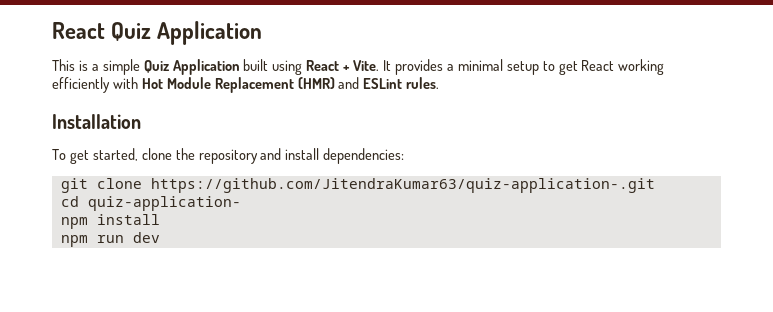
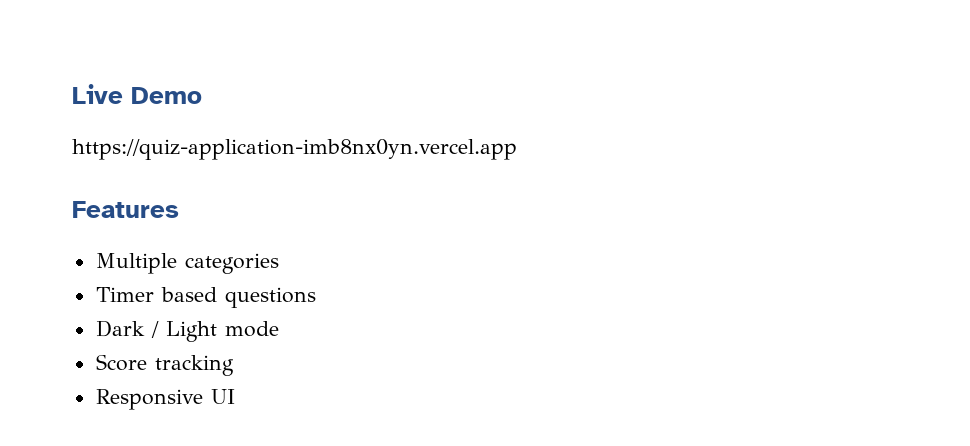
[52,21,263,45] [52,59,665,75] [52,77,440,93] [52,114,141,129] [52,148,405,164] [60,178,655,193] [60,196,241,211] [60,214,160,229] [60,232,160,247] React Quiz Application // This is a simple Quiz Application built using React + Vite. It provides a minimal setup to get React working efficiently with Hot Module Replacement (HMR) and ESLint rules. // Installation // To get started, clone the repository and install dependencies: // git clone https://github.com/JitendraKumar63/quiz-application-.git // cd quiz-application- // npm install // npm run dev -> [72,84,202,104] [72,139,517,160] [72,201,179,218] [95,253,279,274] [95,287,316,308] [95,320,279,342] [95,354,234,376] [95,389,235,410] Live Demo // https://quiz-application-imb8nx0yn.vercel.app // Features // Multiple categories // Timer based questions // Dark / Light mode // Score tracking // Responsive UI

